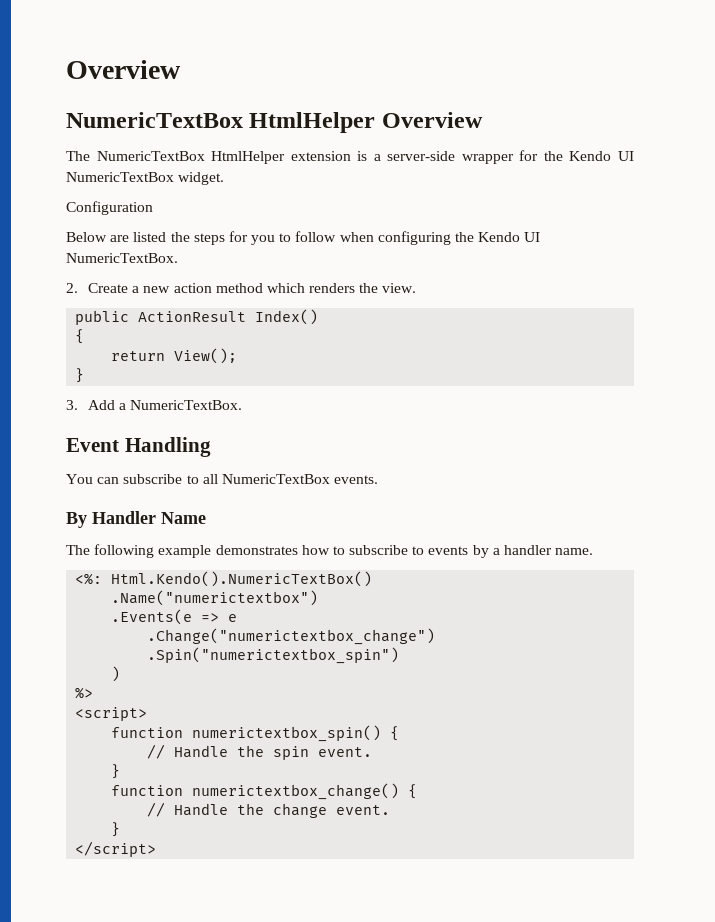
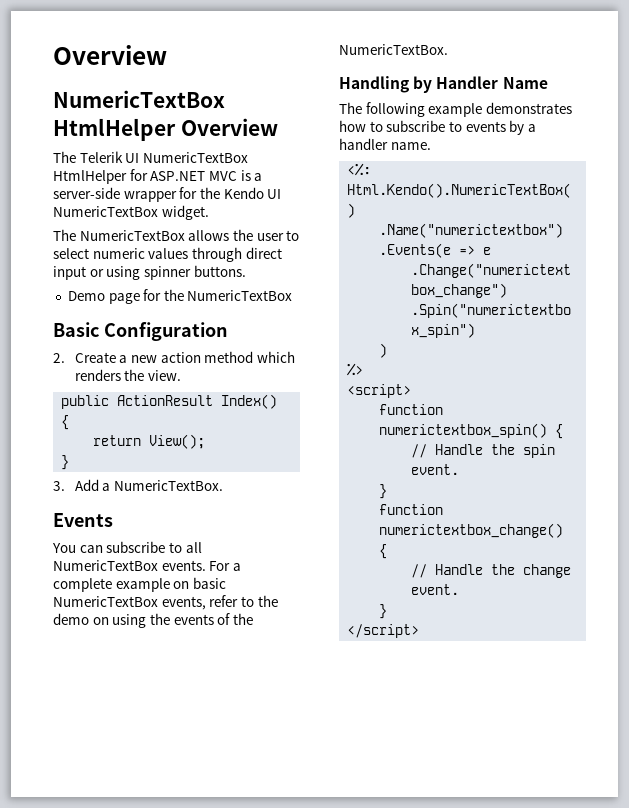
[96,151,351,164] NumericTextBox HtmlHelper extension -> [79,151,248,163] [53,169,237,184] Telerik UI NumericTextBox HtmlHelper for ASP.NET MVC
[66,201,153,215] [66,231,541,245] [66,253,178,263] Configuration // Below are listed the steps for you to follow when configuring the Kendo UI NumericTextBox. -> [53,229,300,241] [53,247,282,262] [53,265,246,280] [67,289,293,304] [53,322,228,341] The NumericTextBox allows the user to select numeric values through direct input or using spinner buttons. // Demo page for the NumericTextBox // Basic Configuration
[66,437,211,457] Event Handling -> [53,513,113,527] Events
[66,512,87,528] // By -> [209,561,241,571] [53,577,226,592] [53,595,278,610] [53,613,253,628] [339,44,448,55] [339,76,433,93] For a complete example on basic NumericTextBox events, refer to the demo on using the events of the NumericTextBox. // Handling by

